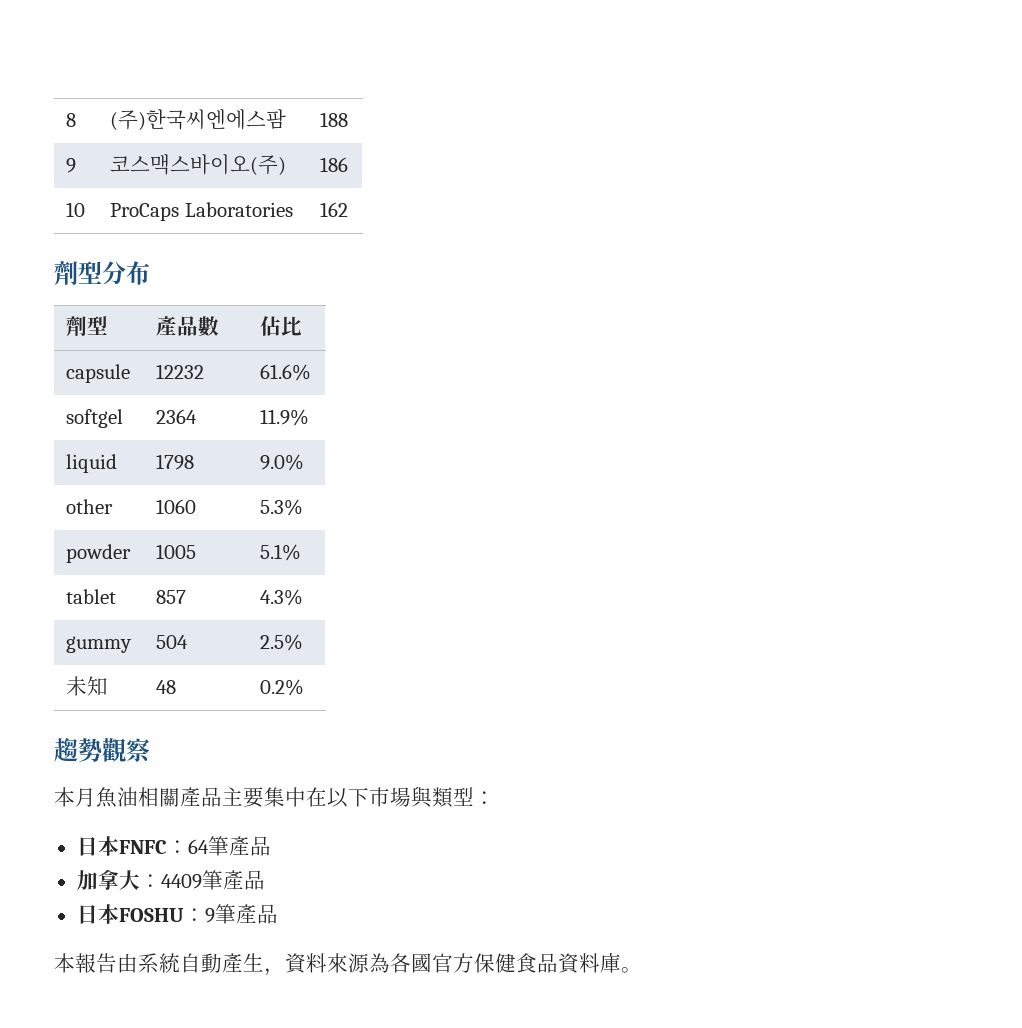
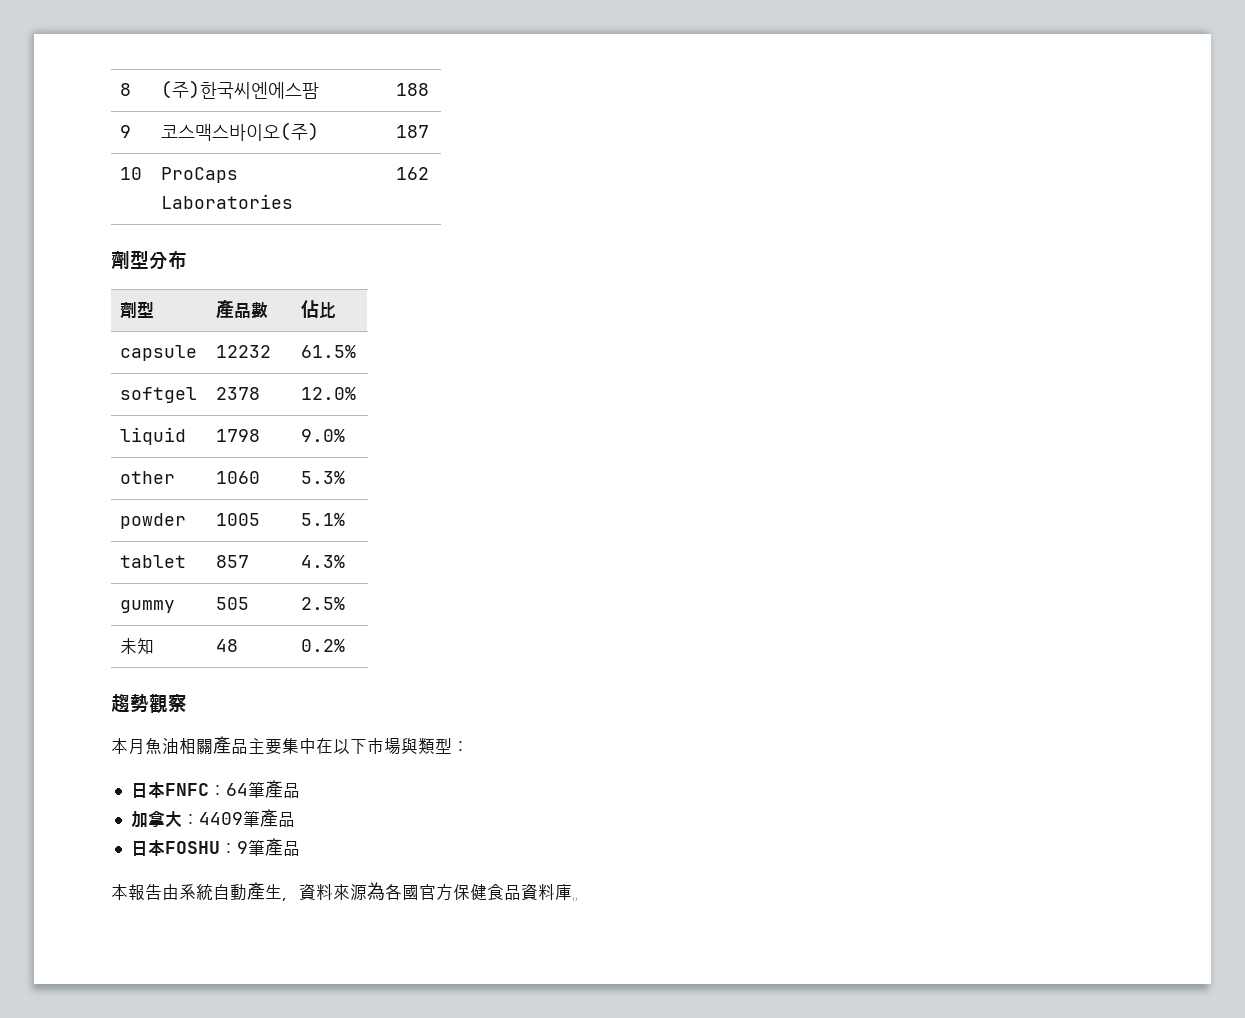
[320,157,349,172] 186 -> [396,125,430,138] 187
[260,364,312,381] 61.6% -> [301,345,357,358] 61.5%
[156,409,198,424] [260,409,310,426] 2364 | 11.9% -> [216,387,261,400] [301,387,357,400] 2378 | 12.0%
[156,635,189,649] 504 -> [216,597,250,610] 505

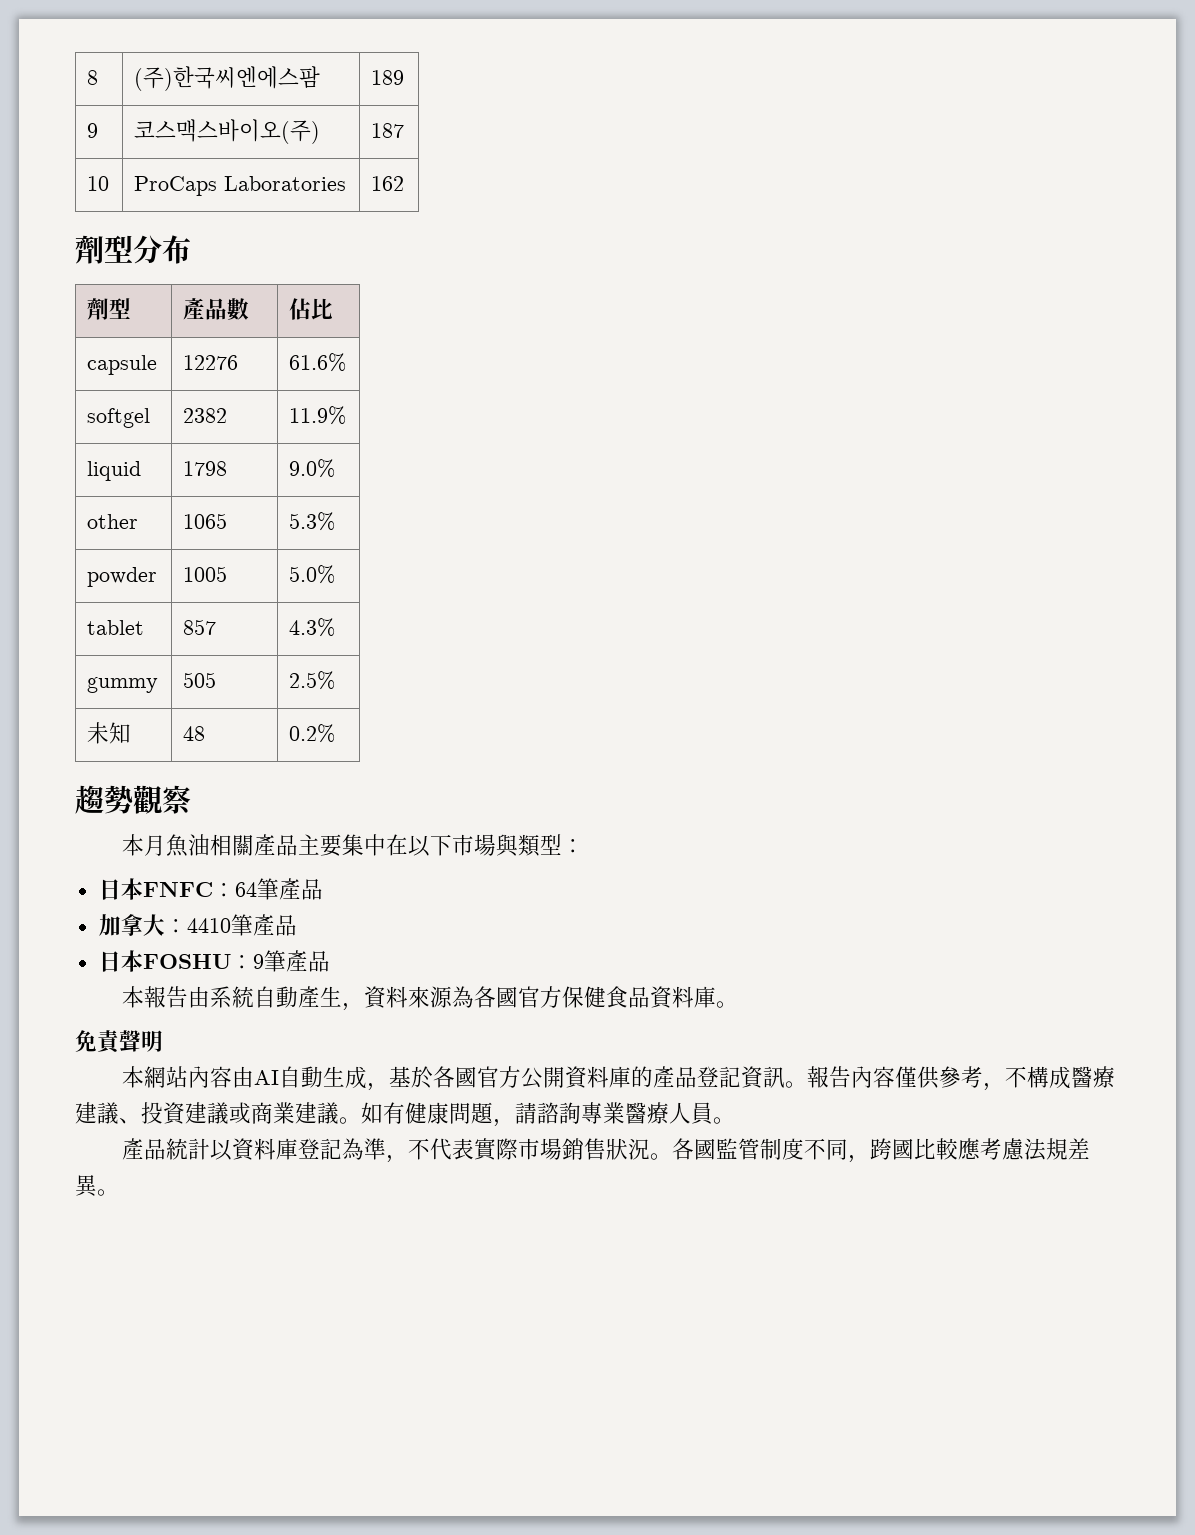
[396,83,430,96] 188 -> [371,70,405,85] 189
[216,345,272,358] [301,345,357,358] 12232 | 61.5% -> [183,355,239,370] [289,353,347,372] 12276 | 61.6%
[216,387,261,400] [301,387,357,400] 2378 | 12.0% -> [183,408,228,423] [289,406,347,425] 2382 | 11.9%
[216,471,261,484] 1060 -> [183,513,228,529] 1065
[301,513,346,526] 5.1% -> [289,565,336,584] 5.0%
[198,812,243,825] 4409 -> [186,918,231,933] 4410
(589, 899) none -> [75,1030,163,1054] [121,1066,1115,1091] [75,1102,735,1127] [121,1138,1090,1163] [75,1175,119,1197] // 免責聲明 // 本網站內容由AI自動生成，基於各國官方公開資料庫的產品登記資訊。報告內容僅供參考，不構成醫療建議、投資建議或商業建議。如有健康問題，請諮詢專業醫療人員。 // 產品統計以資料庫登記為準，不代表實際市場銷售狀況。各國監管制度不同，跨國比較應考慮法規差異。

